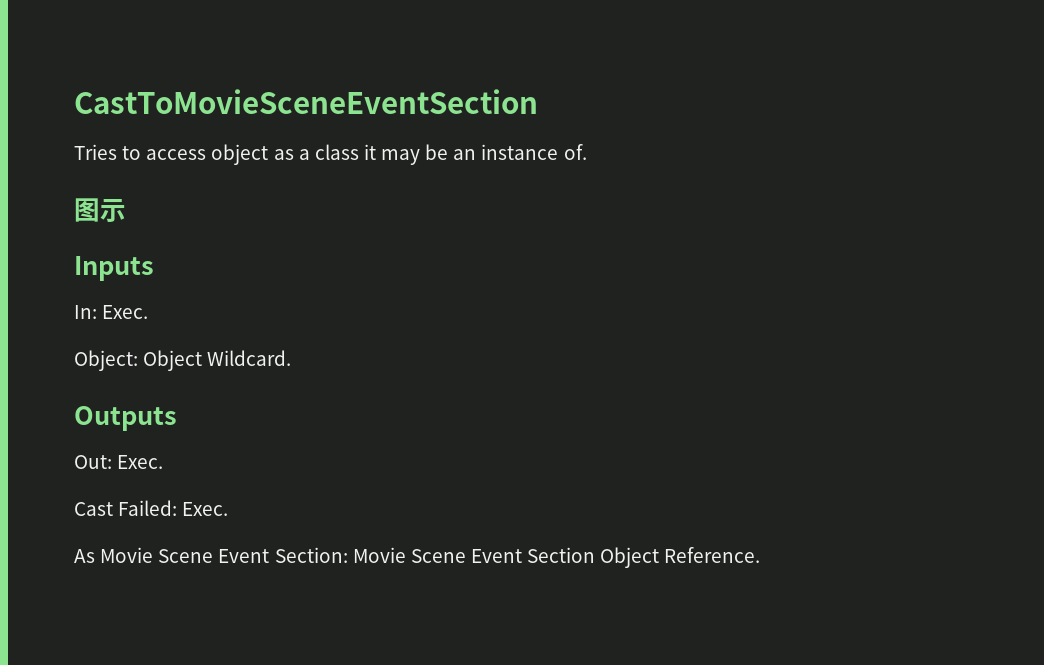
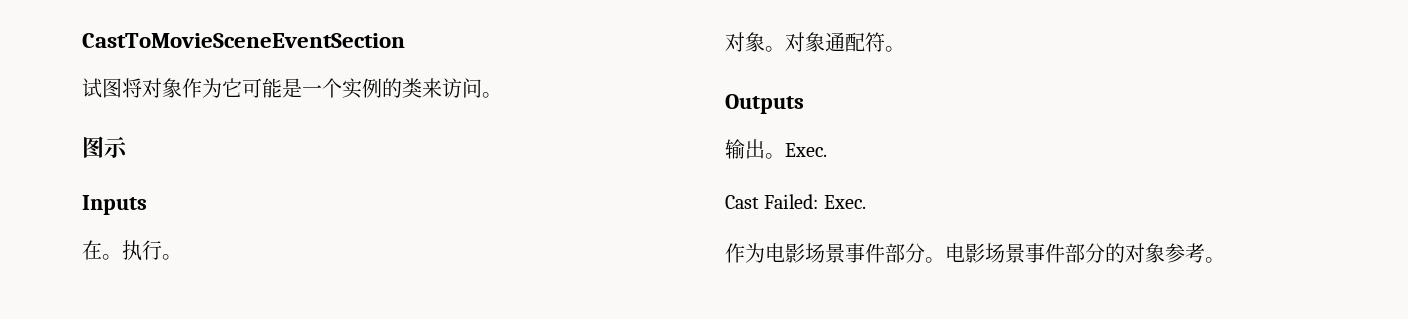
[74,144,587,165] [74,198,126,222] [74,256,154,281] [74,305,149,319] [74,350,292,371] Tries to access object as a class it may be an instance of. // 图示 // Inputs // In: Exec. // Object: Object Wildcard. -> [82,78,502,99] [82,136,128,158] [82,195,147,215] [82,240,182,261] [725,32,905,52] 试图将对象作为它可能是一个实例的类来访问。 // 图示 // Inputs // 在。执行。 // 对象。对象通配符。
[74,455,112,469] Out: -> [725,139,785,159] 输出。
[74,547,761,568] As Movie Scene Event Section: Movie Scene Event Section Object Reference. -> [725,243,1225,263] 作为电影场景事件部分。电影场景事件部分的对象参考。

